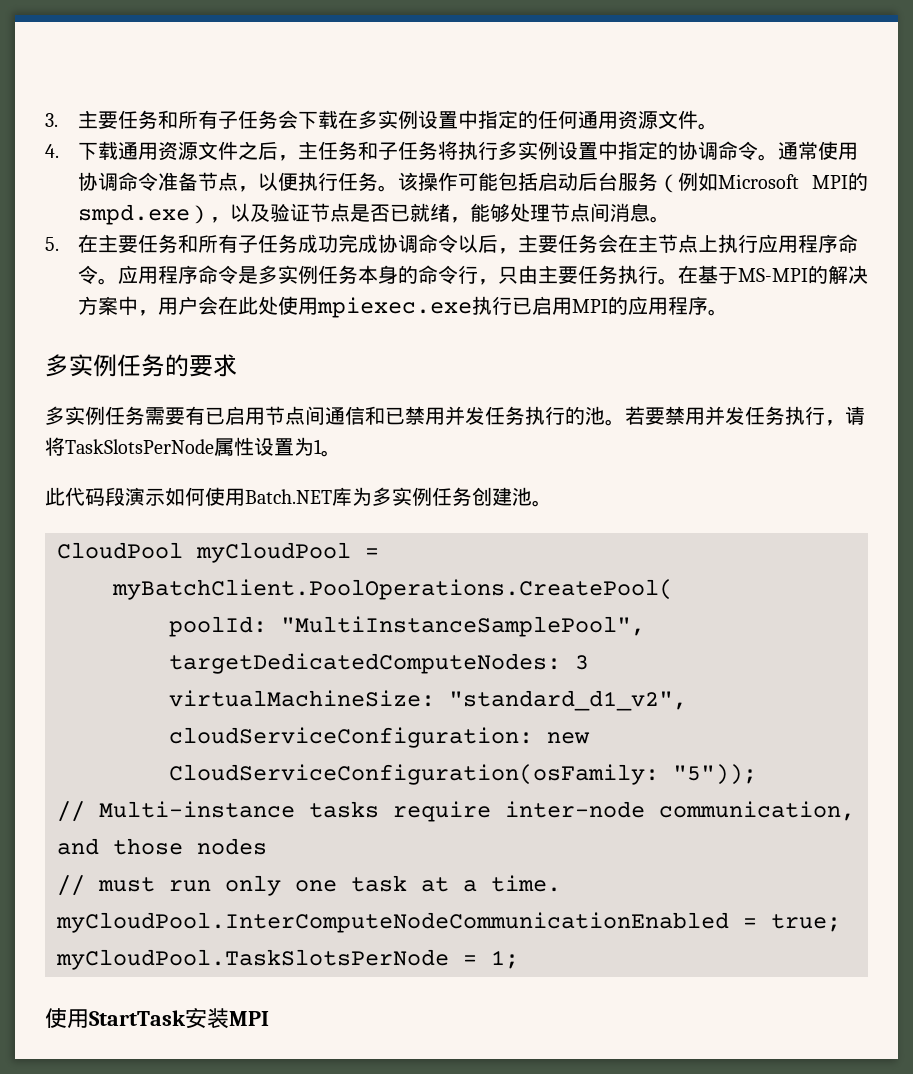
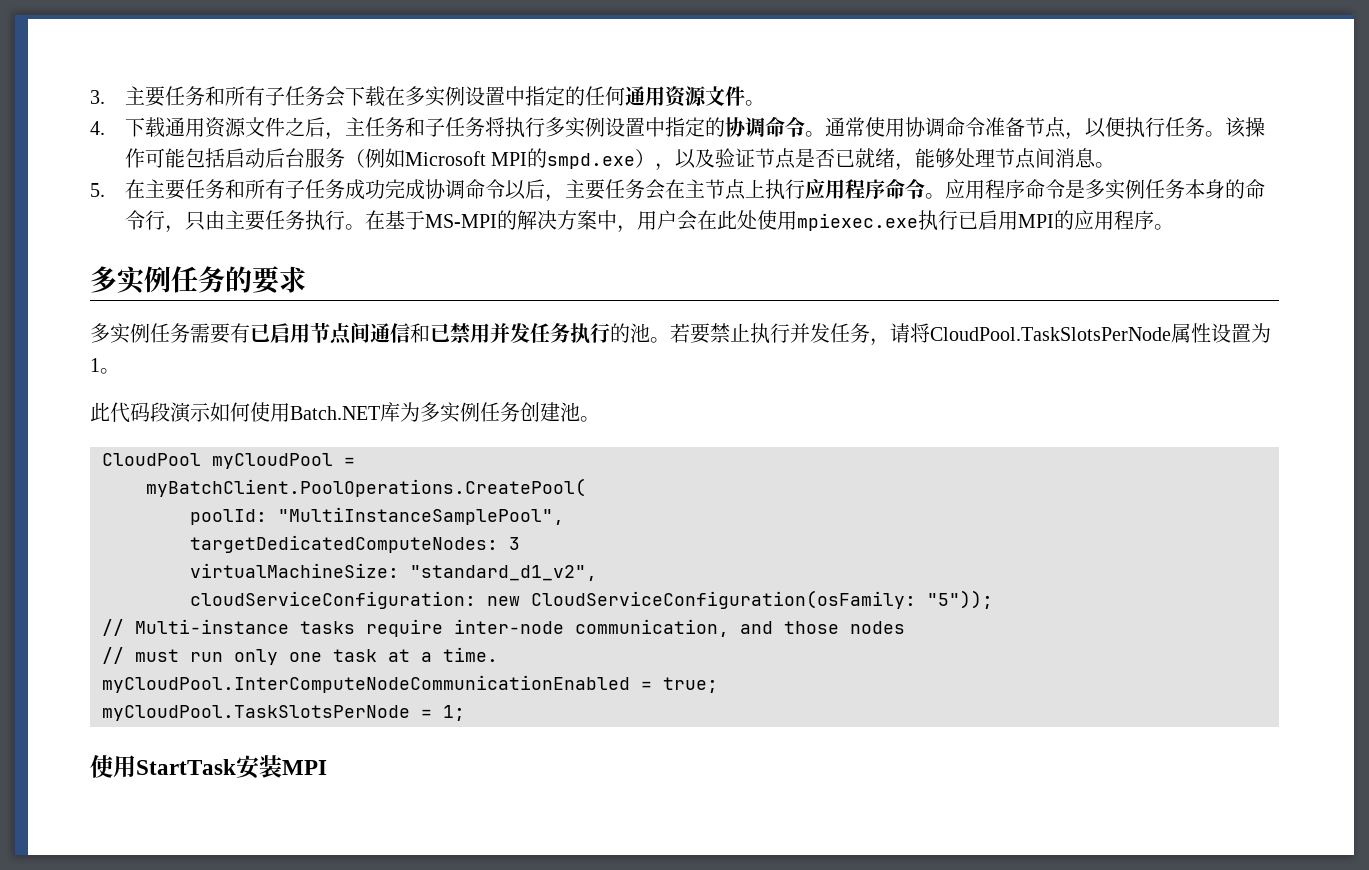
[685,406,865,426] [45,437,214,456] 用并发任务执行，请将TaskSlotsPerNode -> [730,323,1171,346] 止执行并发任务，请将CloudPool.TaskSlotsPerNode

